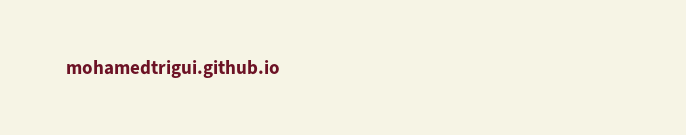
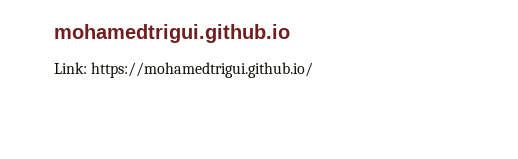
(280, 69) none -> [54,62,314,78] // Link: https://mohamedtrigui.github.io/

